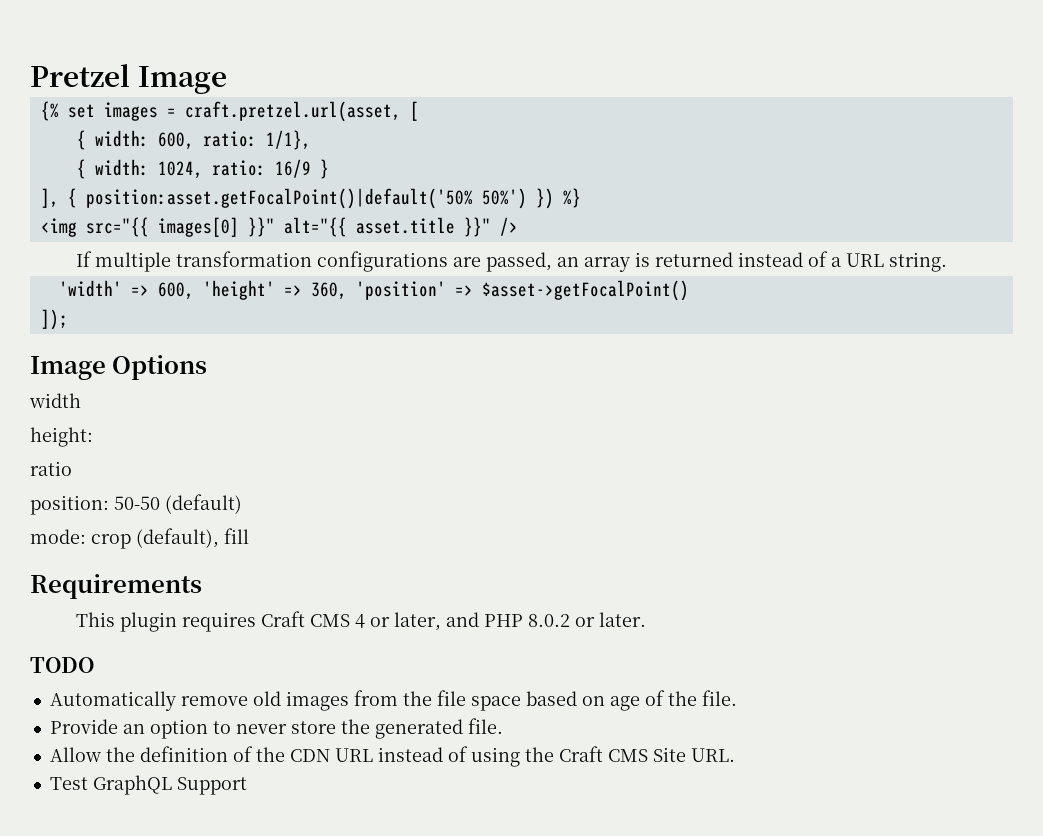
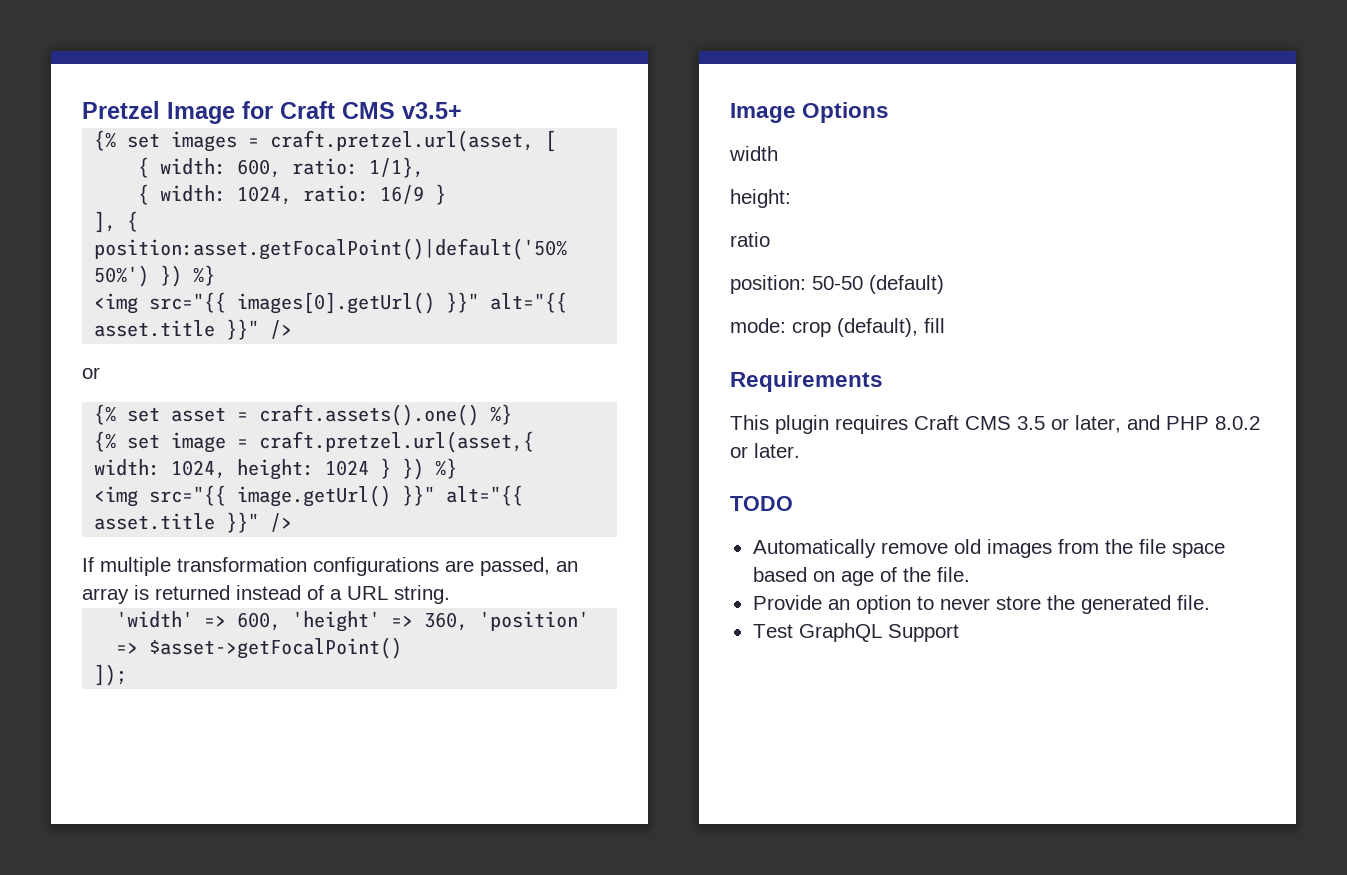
(227, 80) none -> [242,101,462,119] for Craft CMS v3.5+
[157,217,239,237] images[0] -> [237,292,568,314] [94,319,293,340] [82,367,100,379] [94,404,513,426] [94,431,535,453] [94,458,458,480] [94,485,392,507] images[0].getUrl() }}" alt="{{ asset.title }}" /> // or // {% set asset = craft.assets().one() %} // {% set image = craft.pretzel.url(asset,{ width: 1024, height: 1024 } }) %} // <img src="{{ image.getUrl()
[355,614,366,628] 4 -> [1017,416,1045,430] 3.5
[49,746,735,767] // Allow the definition of the CDN URL instead of using the Craft CMS Site URL. -> (1210, 602) none

